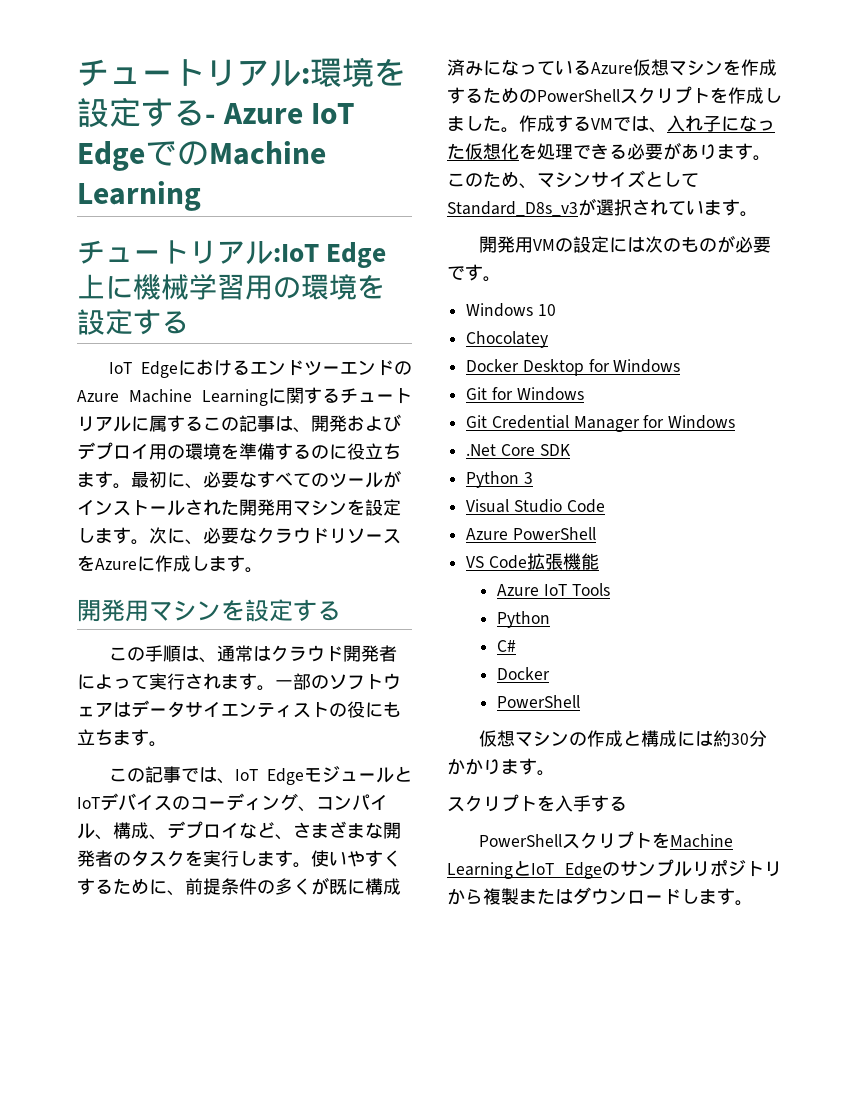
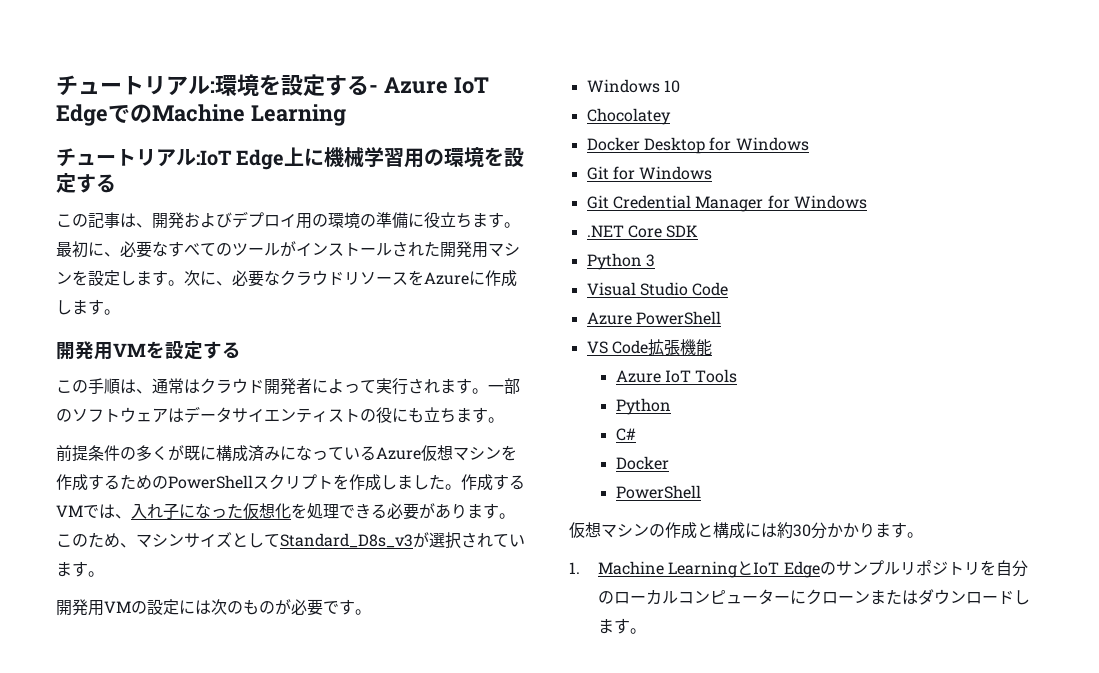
[108,359,412,378] [77,387,412,406] [77,415,203,432] IoT EdgeにおけるエンドツーエンドのAzure Machine Learningに関するチュートリアルに属する -> (116, 183) none
[221,443,329,460] を準備するの -> [360,212,408,228] の準備
[149,600,221,621] マシン -> [113,343,146,357] VM
[108,766,412,785] [77,793,388,812] [77,821,401,840] [77,850,401,868] [77,878,185,896] この記事では、IoT EdgeモジュールとIoTデバイスのコーディング、コンパイル、構成、デプロイなど、さまざまな開発者のタスクを実行します。使いやすくするために、 -> (504, 420) none
[466,444,497,456] .Net -> [586,225,624,237] .NET
[447,794,627,812] [478,831,670,849] スクリプトを入手する // PowerShellスクリプトを -> [569,562,580,574] 1.
[447,888,519,905] から複製 -> [979,560,1028,577] [598,589,871,605] を自分のローカルコンピューターにクローン

